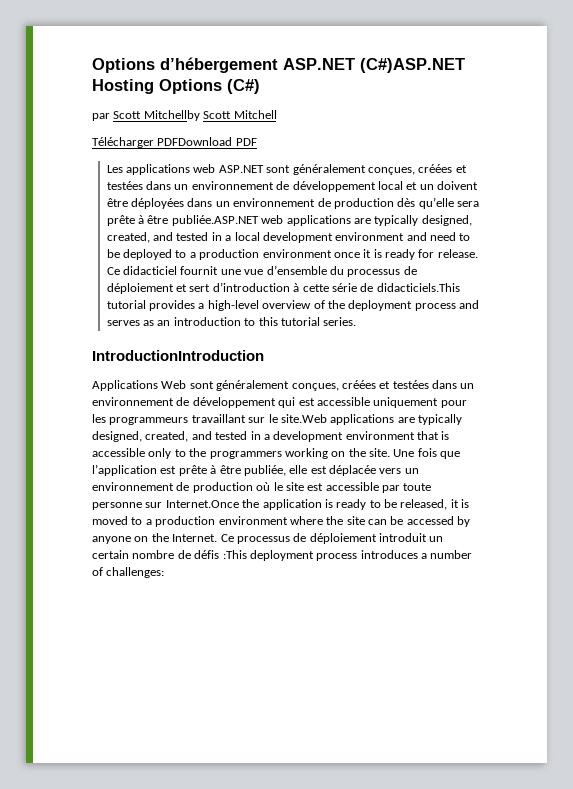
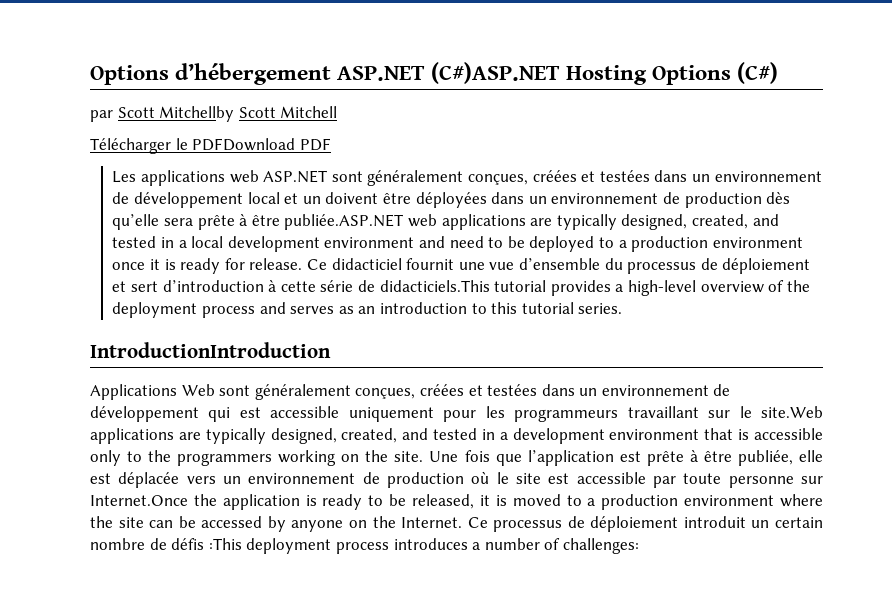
(154, 142) none -> [175,138,188,150] le

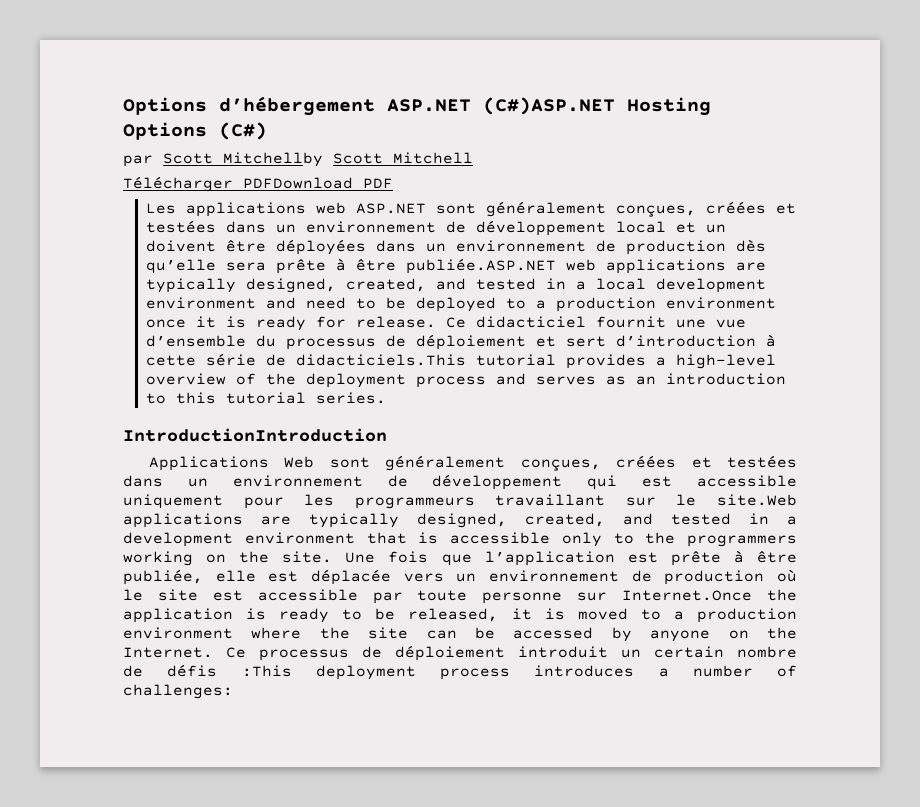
[175,138,188,150] le -> (233, 184) none

